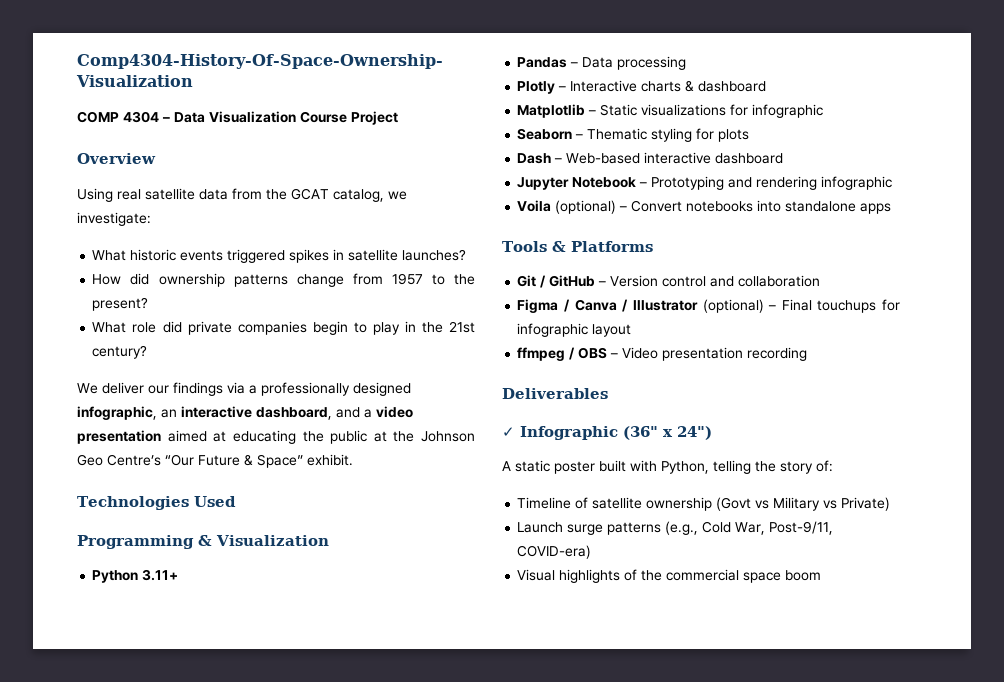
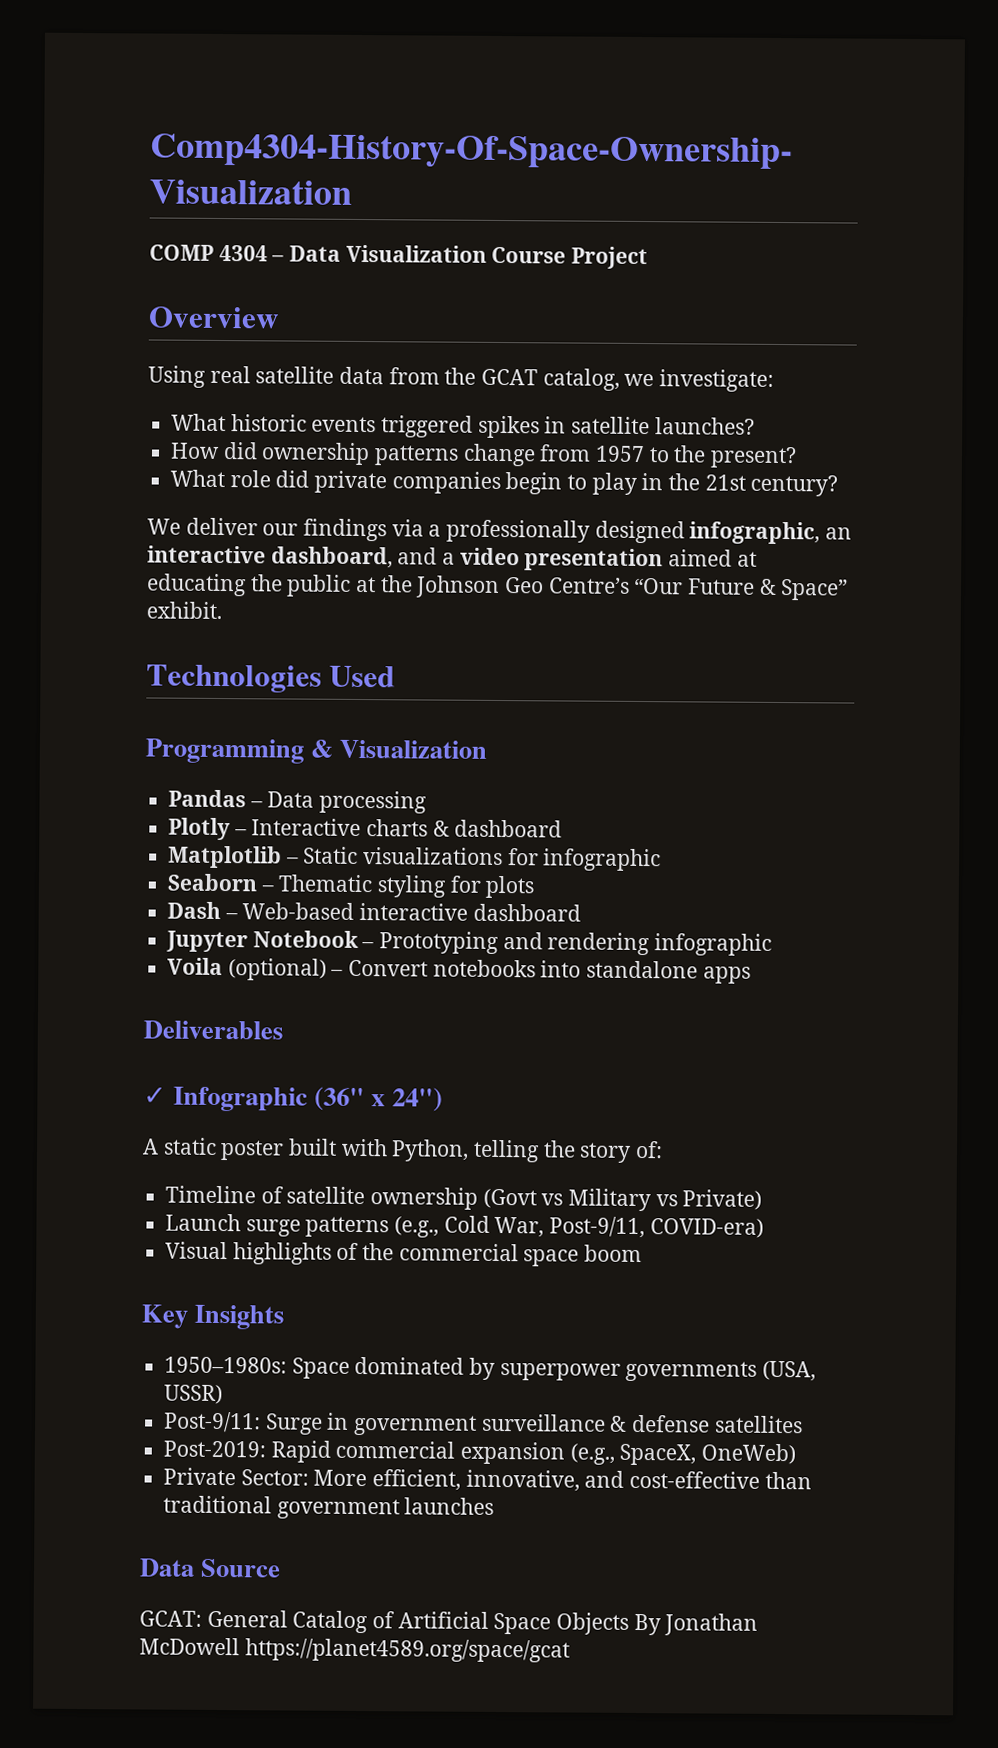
[92,569,179,583] // Python 3.11+ -> (488, 749) none
[502,241,653,252] [517,275,821,288] [517,299,900,313] [517,323,632,337] [517,347,808,361] // Tools & Platforms // Git / GitHub – Version control and collaboration // Figma / Canva / Illustrator (optional) – Final touchups for infographic layout // ffmpeg / OBS – Video presentation recording -> (751, 975) none
(822, 575) none -> [141,1304,285,1330] [164,1356,817,1382] [164,1384,224,1405] [164,1411,803,1436] [163,1440,797,1466] [163,1467,812,1492] [163,1495,495,1520] [139,1558,282,1578] [139,1609,759,1636] [139,1637,570,1663] // Key Insights // 1950–1980s: Space dominated by superpower governments (USA, USSR) // Post-9/11: Surge in government surveillance & defense satellites // Post-2019: Rapid commercial expansion (e.g., SpaceX, OneWeb) // Private Sector: More efficient, innovative, and cost-effective than traditional government launches // Data Source // GCAT: General Catalog of Artificial Space Objects By Jonathan McDowell https://planet4589.org/space/gcat

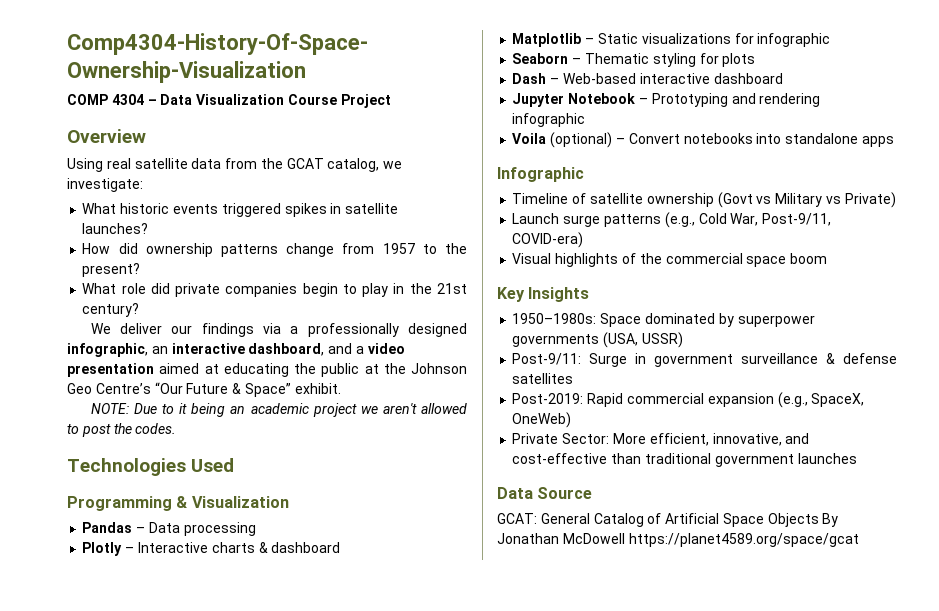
(222, 610) none -> [90,403,467,417] [67,423,177,437] // NOTE: Due to it being an academic project we aren't allowed to post the codes.
[143,1020,283,1040] [143,1087,167,1105] Deliverables // ✓ -> (894, 141) none
[314,1086,443,1112] [142,1137,664,1163] (36" x 24") // A static poster built with Python, telling the story of: -> (584, 174) none

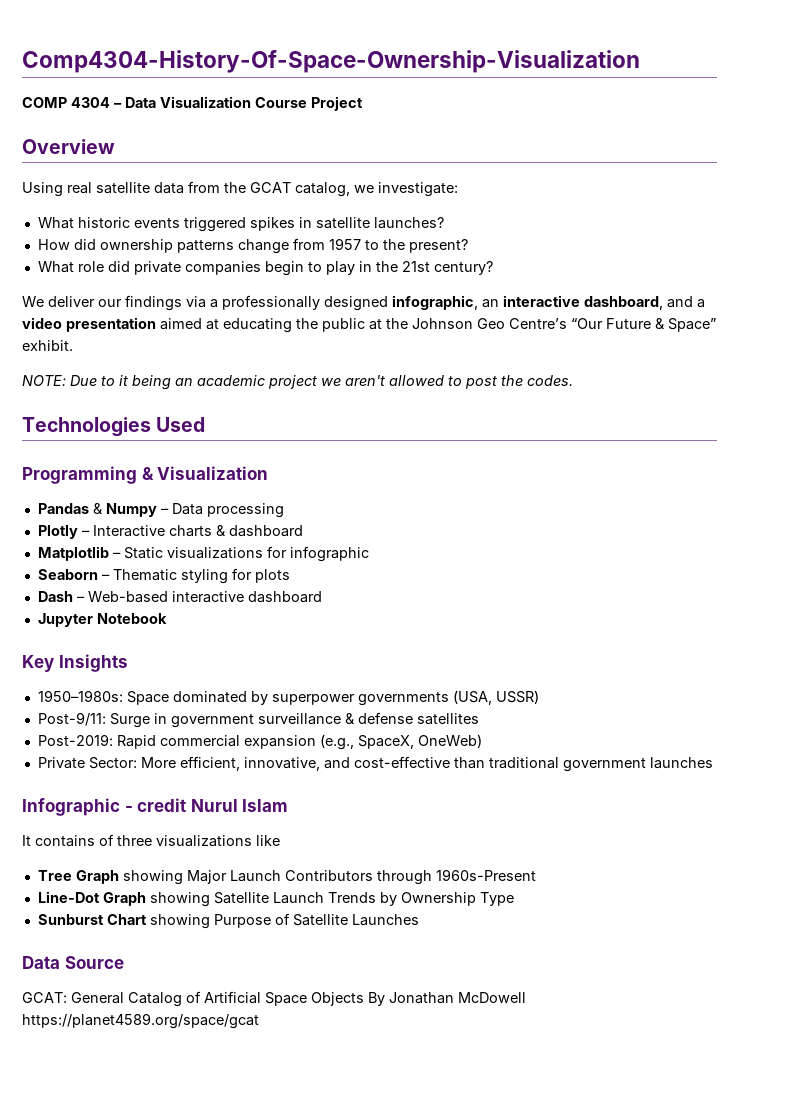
(133, 527) none -> [92,503,157,517] & Numpy
[638,93,821,107] [512,113,586,127] [512,132,894,148] [497,167,584,182] [512,192,896,208] [512,212,832,228] [512,232,584,248] [512,253,828,267] – Prototyping and rendering infographic // Voila (optional) – Convert notebooks into standalone apps // Infographic // Timeline of satellite ownership (Govt vs Military vs Private) // Launch surge patterns (e.g., Cold War, Post-9/11, COVID-era) // Visual highlights of the commercial space boom -> (167, 618) none
(857, 458) none -> [22,798,289,816] [22,834,280,847] [37,869,536,885] [37,891,514,907] [37,913,419,929] // Infographic - credit Nurul Islam // It contains of three visualizations like // Tree Graph showing Major Launch Contributors through 1960s-Present // Line-Dot Graph showing Satellite Launch Trends by Ownership Type // Sunburst Chart showing Purpose of Satellite Launches

